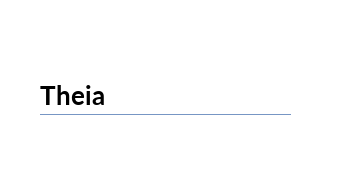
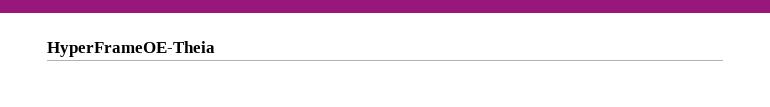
[40,85,105,105] Theia -> [47,41,215,57] HyperFrameOE-Theia

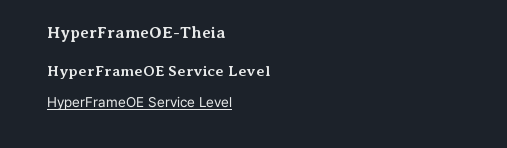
(215, 49) none -> [47,65,271,79] [47,96,232,110] // HyperFrameOE Service Level // HyperFrameOE Service Level

